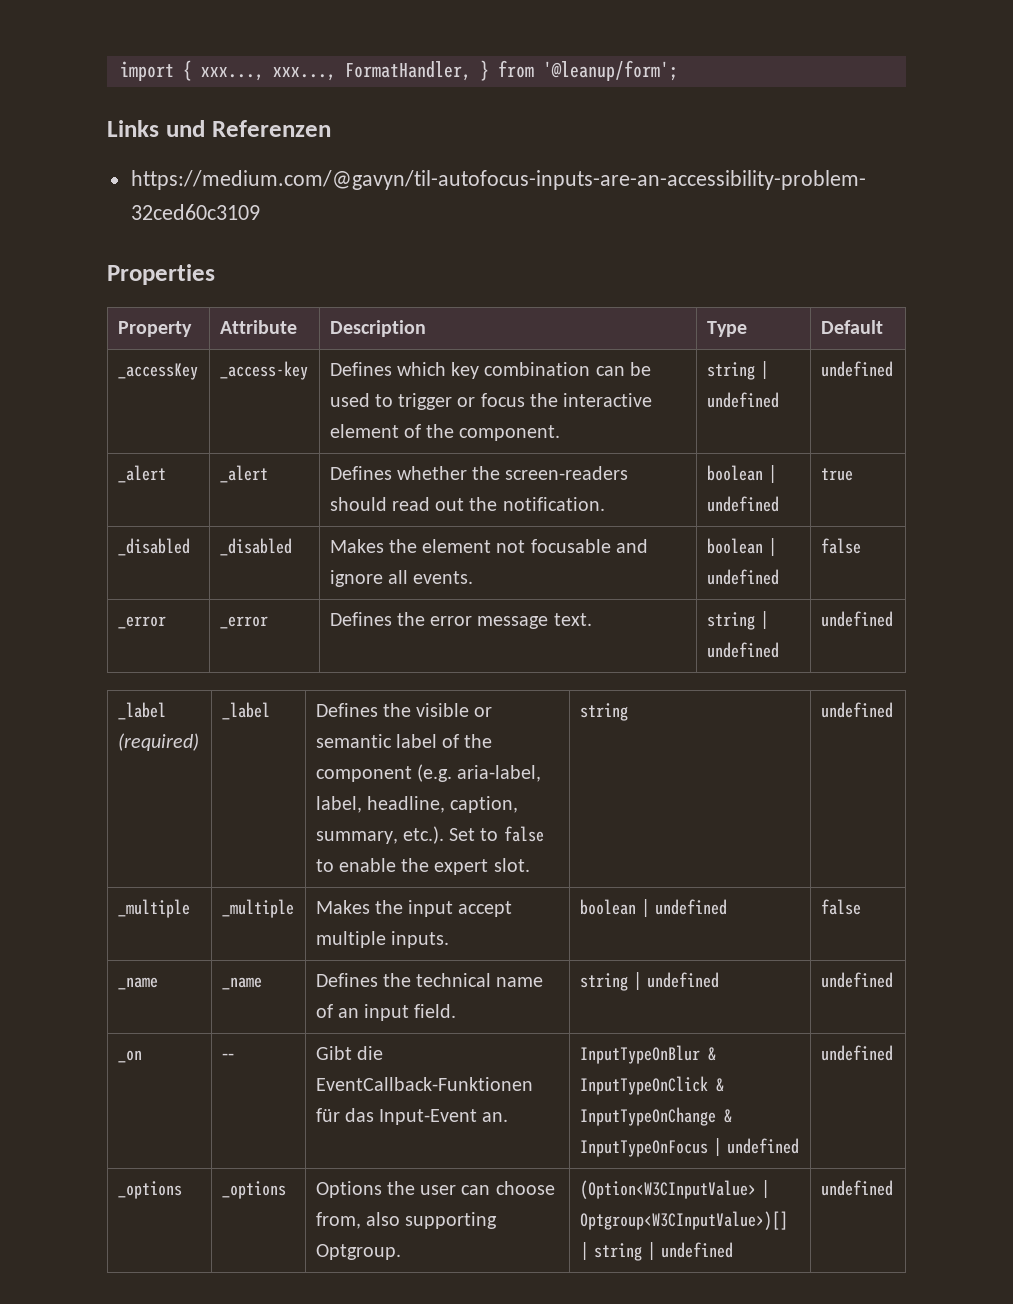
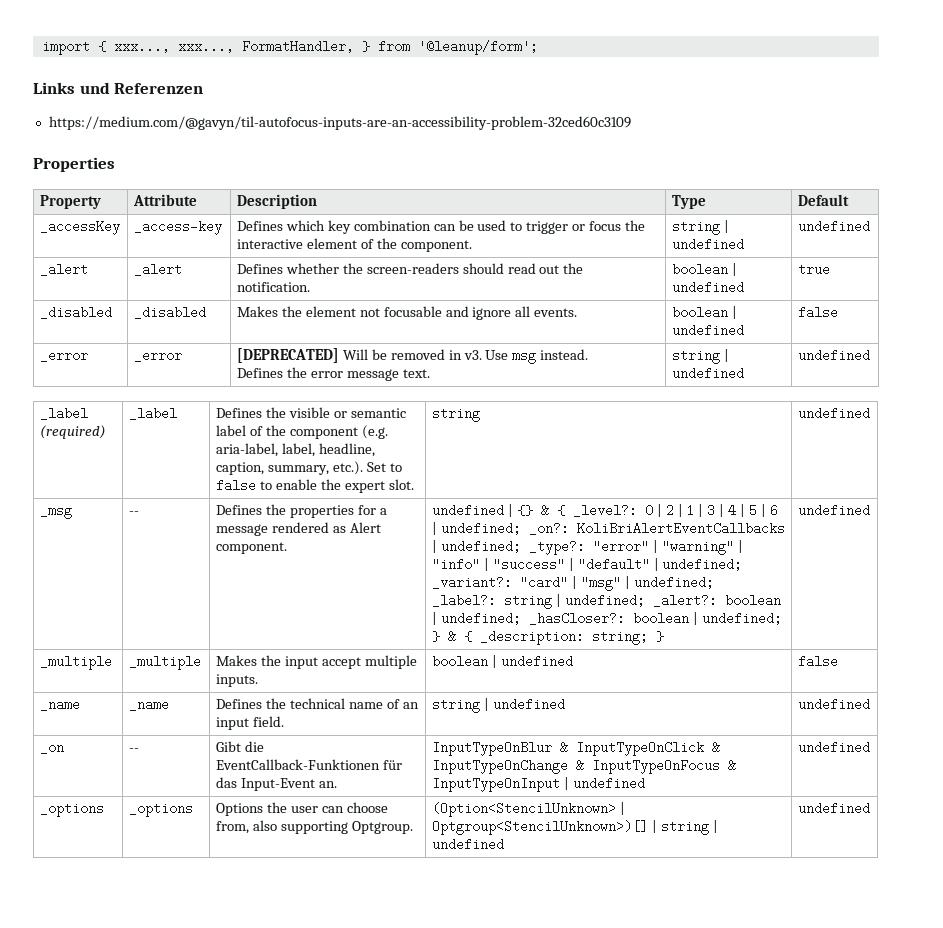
(268, 622) none -> [236,348,589,364] [DEPRECATED] Will be removed in v3. Use msg instead. //
(893, 710) none -> [39,504,72,519] [128,511,139,515] [215,504,387,518] [215,522,381,536] [215,542,287,554] [431,504,778,517] [431,522,785,535] [431,540,743,555] [431,558,743,571] [431,576,714,591] [431,594,781,609] [431,612,782,625] [431,630,664,645] [797,504,870,517] // _msg | -- | Defines the properties for a message rendered as Alert component. | undefined | {} & { _level?: 0 | 2 | 1 | 3 | 4 | 5 | 6 | undefined; _on?: KoliBriAlertEventCallbacks | undefined; _type?: "error" | "warning" | "info" | "success" | "default" | undefined; _variant?: "card" | "msg" | undefined; _label?: string | undefined; _alert?: boolean | undefined; _hasCloser?: boolean | undefined; } & { _description: string; } | undefined
(708, 1148) none -> [727,759,736,772] [431,777,560,792] & InputTypeOnInput
[579,1180,770,1199] [579,1211,788,1230] (Option<W3CInputValue> | Optgroup<W3CInputValue>)[] -> [431,802,625,817] [431,820,648,835] (Option<StencilUnknown> | Optgroup<StencilUnknown>)[]

